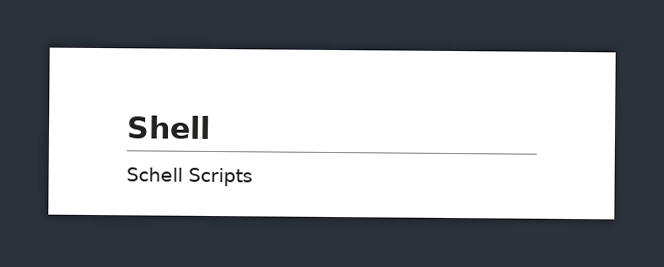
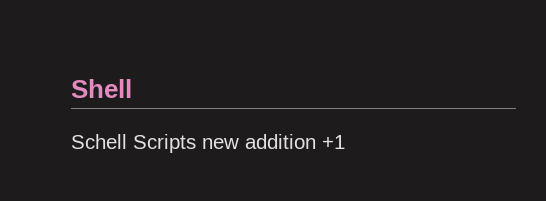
(253, 177) none -> [202,134,345,149] new addition +1

